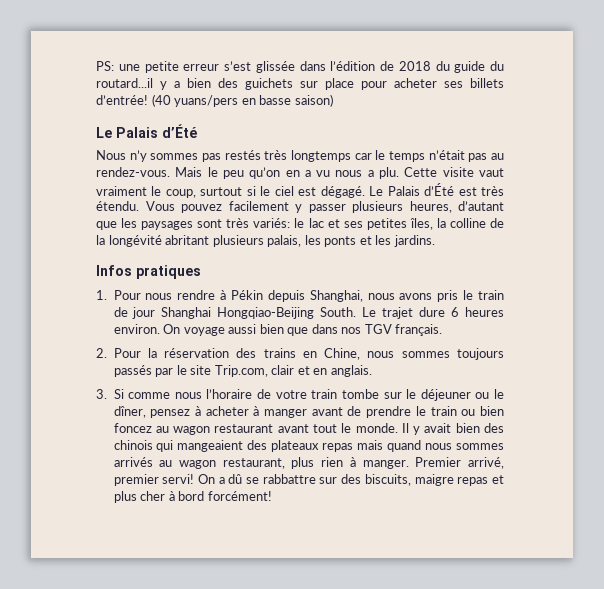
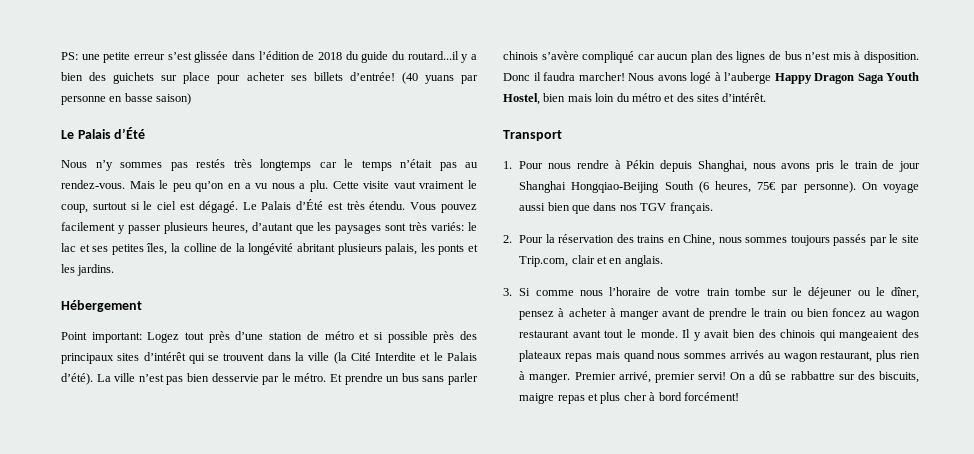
[174,95,239,107] yuans/pers -> [424,75,478,84] [61,96,106,105] yuans par personne
[96,265,201,279] Infos pratiques -> [61,300,142,312] [61,331,477,343] [61,352,477,364] [61,373,479,385] [503,51,920,63] [503,72,919,84] [503,93,767,105] [503,130,562,141] Hébergement // Point important: Logez tout près d’une station de métro et si possible près des principaux sites d’intérêt qui se trouvent dans la ville (la Cité Interdite et le Palais d’été). La ville n’est pas bien desservie par le métro. Et prendre un bus sans parler chinois s’avère compliqué car aucun plan des lignes de bus n’est mis à disposition. Donc il faudra marcher! Nous avons logé à l’auberge Happy Dragon Saga Youth Hostel, bien mais loin du métro et des sites d’intérêt. // Transport
[320,307,505,319] [113,324,160,334] South. Le trajet dure 6 heures environ. -> [664,181,856,193] South (6 heures, 75€ par personne).

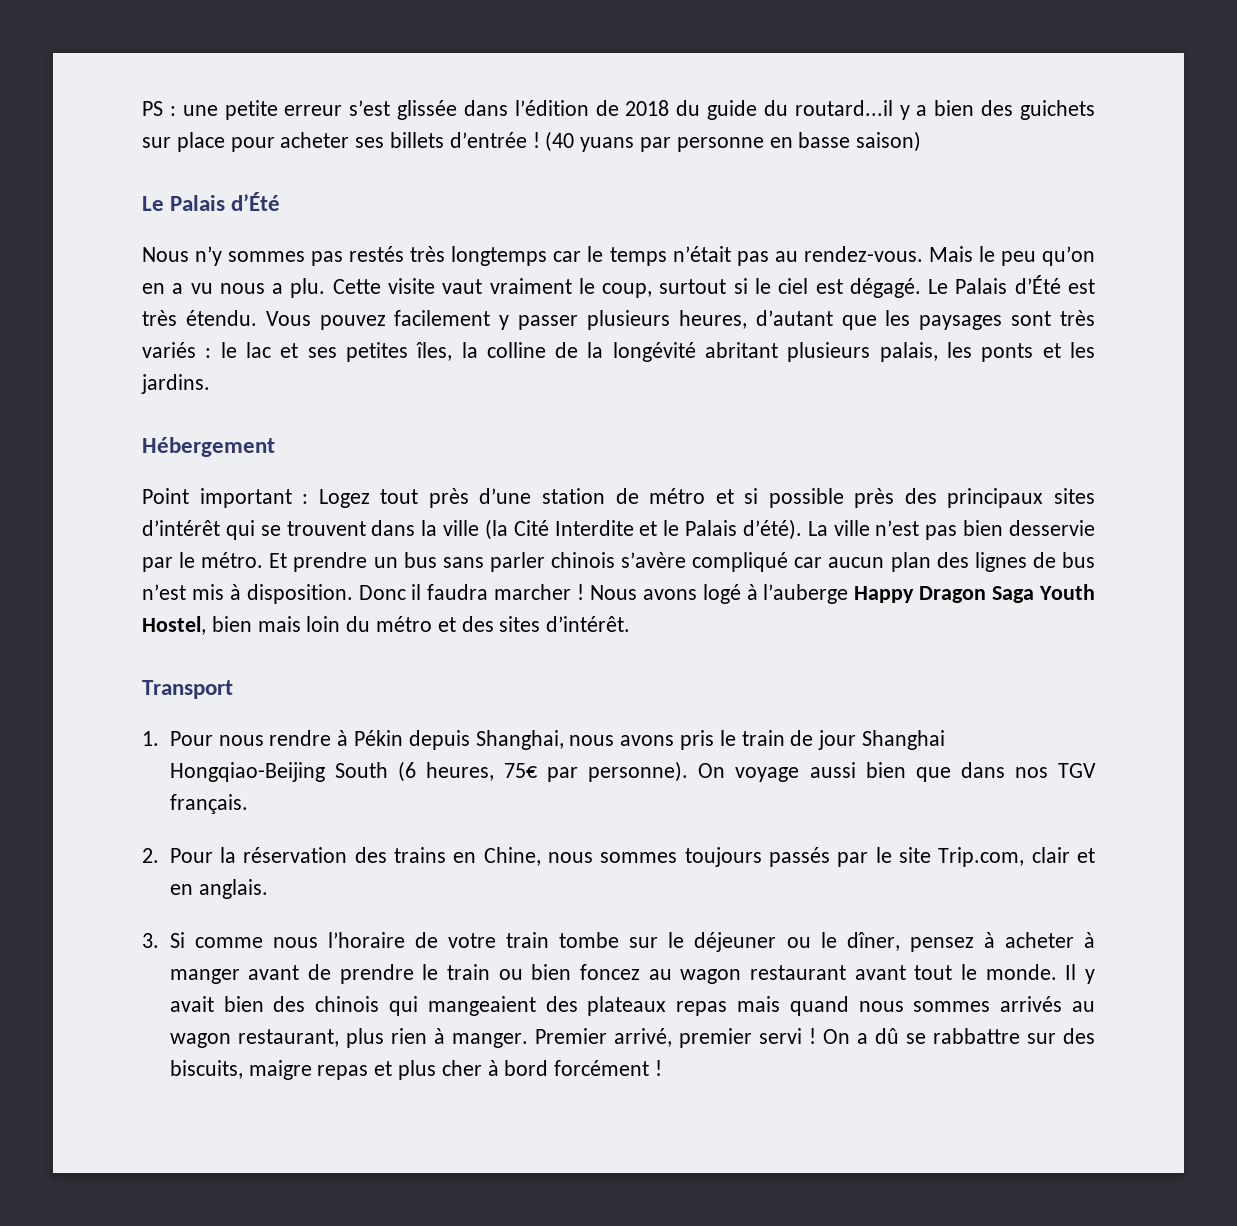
[61,52,78,60] PS: -> [142,101,176,116] PS :
[349,72,395,81] d’entrée! -> [449,132,540,148] d’entrée !
[431,222,465,231] variés: -> [142,342,212,358] variés :
[91,332,142,343] important: -> [199,488,309,508] important :
[578,72,625,81] marcher! -> [494,584,585,600] marcher !
[697,372,726,380] servi! -> [758,1028,816,1044] servi !
[683,392,739,401] forcément! -> [554,1060,662,1076] forcément !

